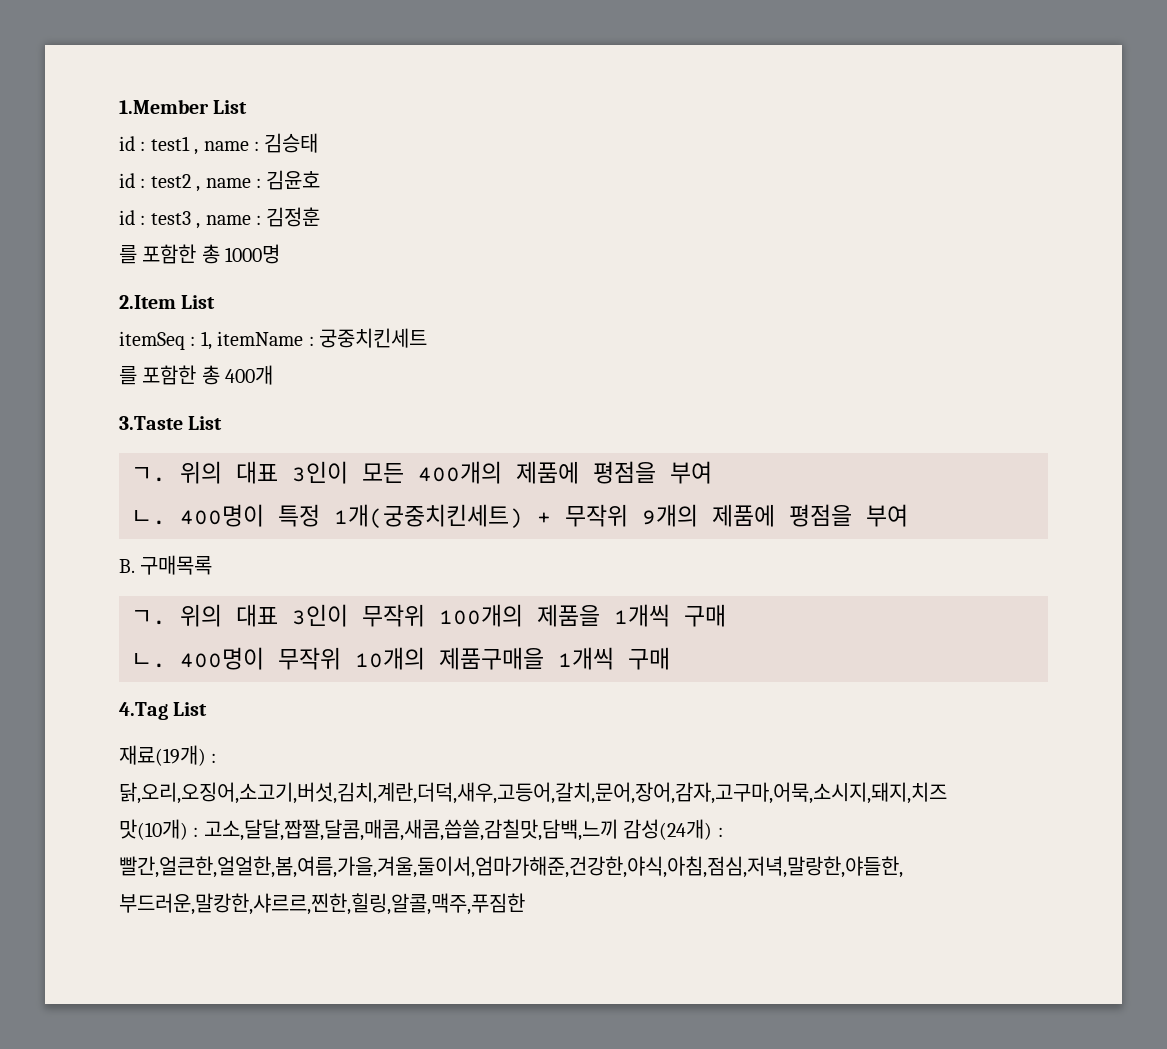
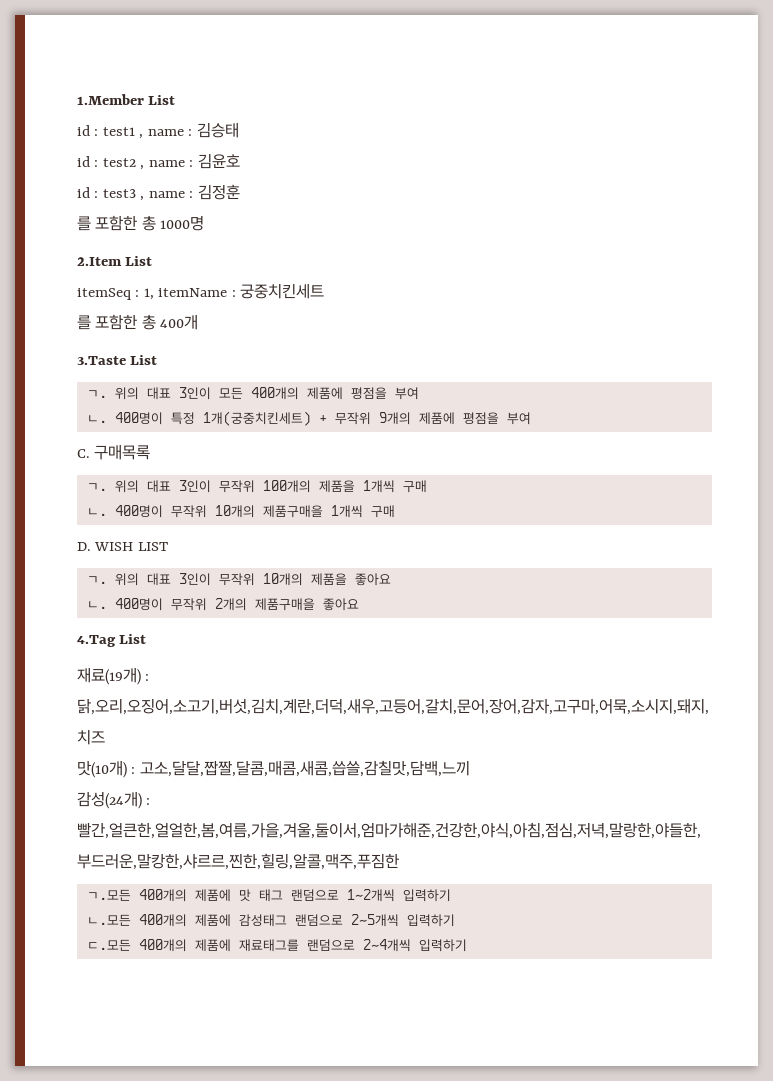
[119,559,135,573] B. -> [77,449,90,458] C.
(670, 658) none -> [77,542,168,551] [86,573,391,586] [86,598,359,611] // D. WISH LIST // ㄱ. 위의 대표 3인이 무작위 10개의 제품을 좋아요 // ㄴ. 400명이 무작위 2개의 제품구매을 좋아요
(618, 830) none -> (470, 768) //
(525, 904) none -> [86,889,451,902] [86,914,455,927] [86,939,467,952] // ㄱ.모든 400개의 제품에 맛 태그 랜덤으로 1~2개씩 입력하기 // ㄴ.모든 400개의 제품에 감성태그 랜덤으로 2~5개씩 입력하기 // ㄷ.모든 400개의 제품에 재료태그를 랜덤으로 2~4개씩 입력하기

